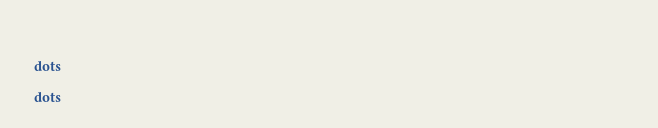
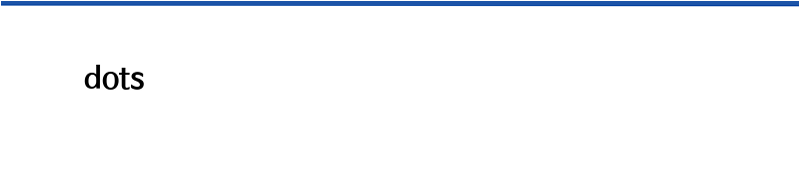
[34,61,61,71] [34,92,61,102] dots // dots -> [83,64,145,90] dots

